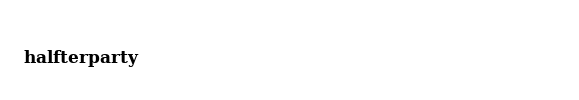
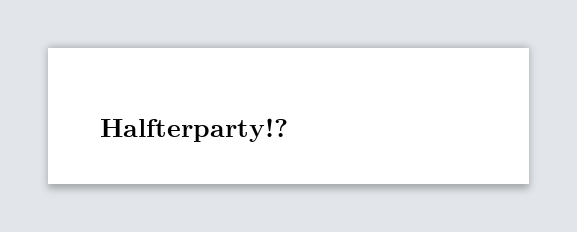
[24,50,139,67] halfterparty -> [100,118,288,142] Halfterparty!?

